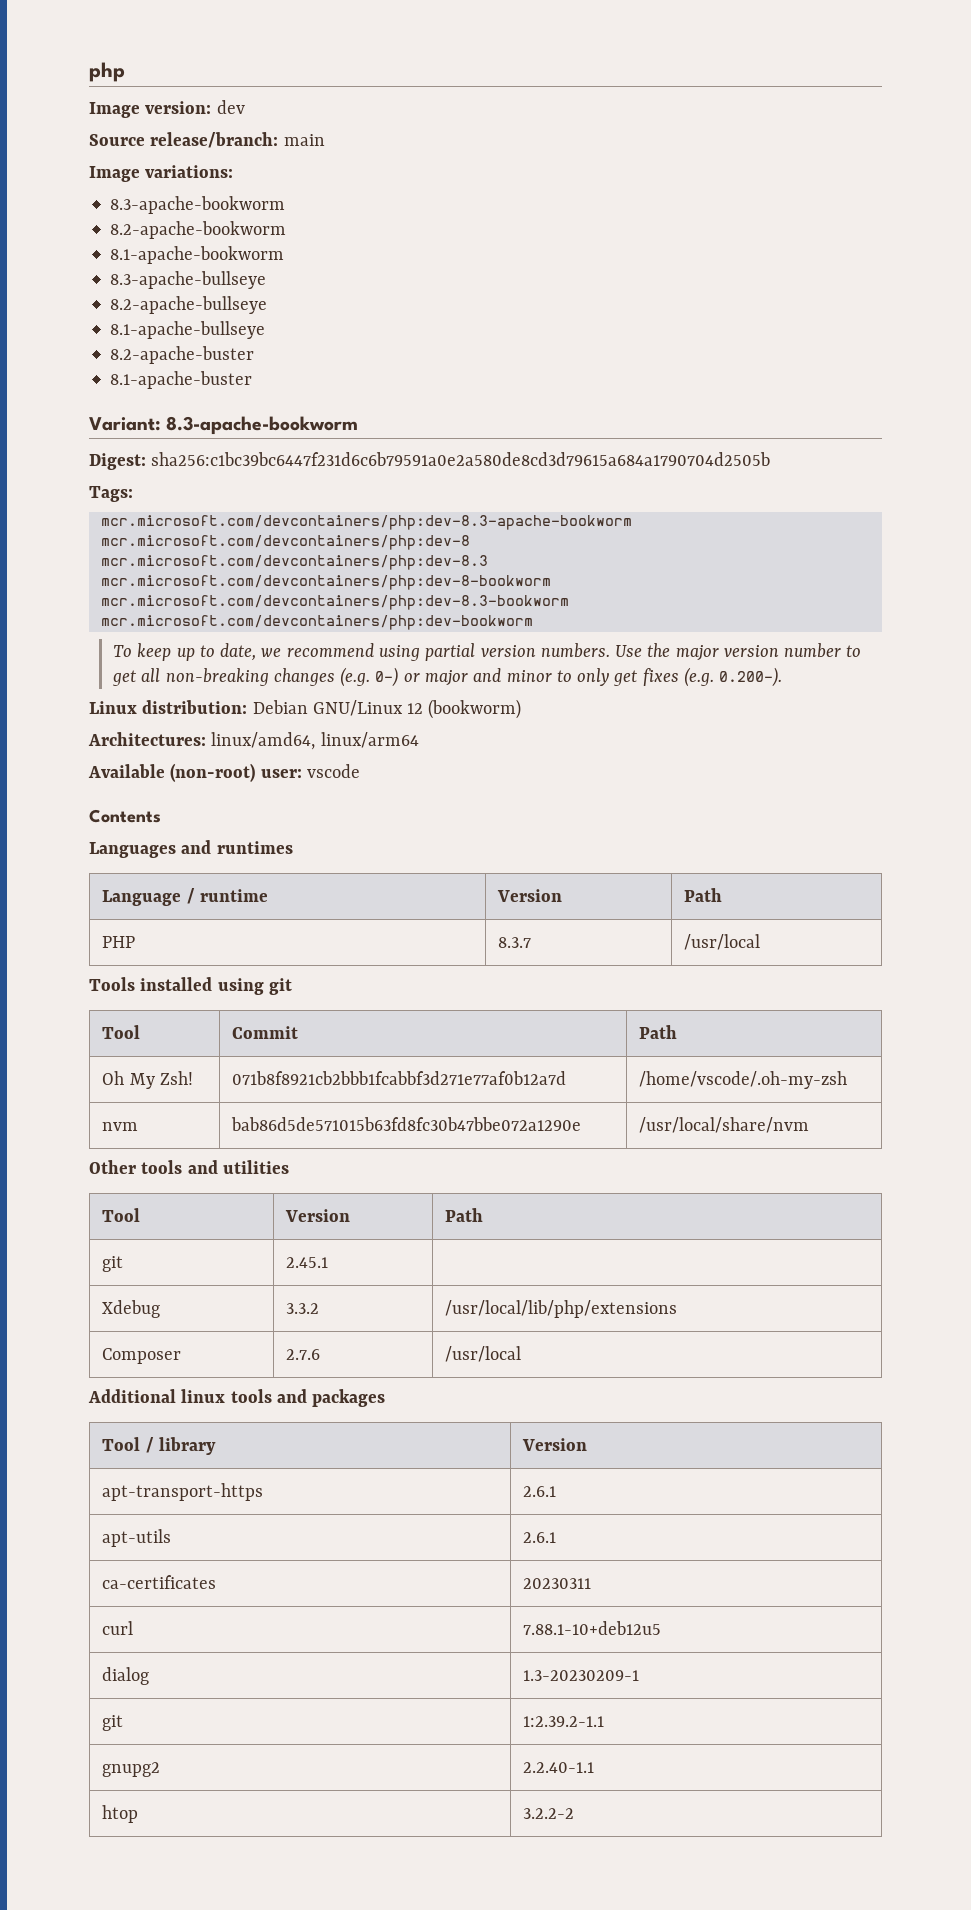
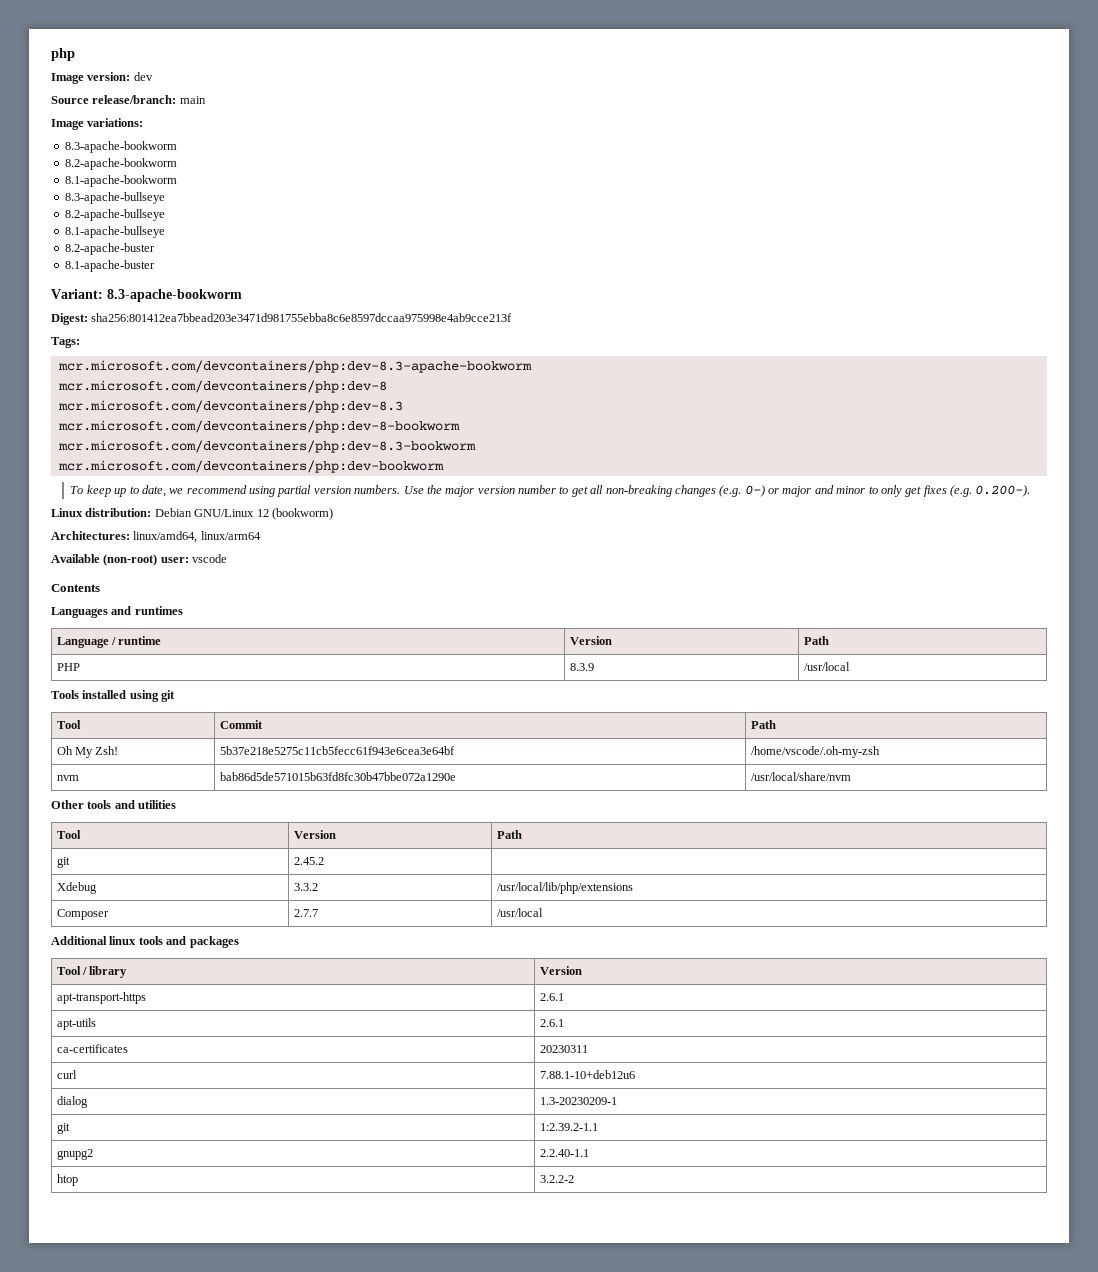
[151,452,771,466] sha256:c1bc39bc6447f231d6c6b79591a0e2a580de8cd3d79615a684a1790704d2505b -> [91,313,513,322] sha256:801412ea7bbead203e3471d981755ebba8c6e8597dccaa975998e4ab9cce213f
[498,937,532,948] 8.3.7 -> [569,663,594,671] 8.3.9
[232,1071,567,1085] 071b8f8921cb2bbb1fcabbf3d271e77af0b12a7d -> [219,746,455,755] 5b37e218e5275c11cb5fecc61f943e6cea3e64bf
[286,1257,329,1268] 2.45.1 -> [293,857,324,865] 2.45.2
[286,1349,321,1360] 2.7.6 -> [293,909,318,917] 2.7.7
[523,1621,662,1635] 7.88.1-10+deb12u5 -> [539,1070,635,1079] 7.88.1-10+deb12u6

